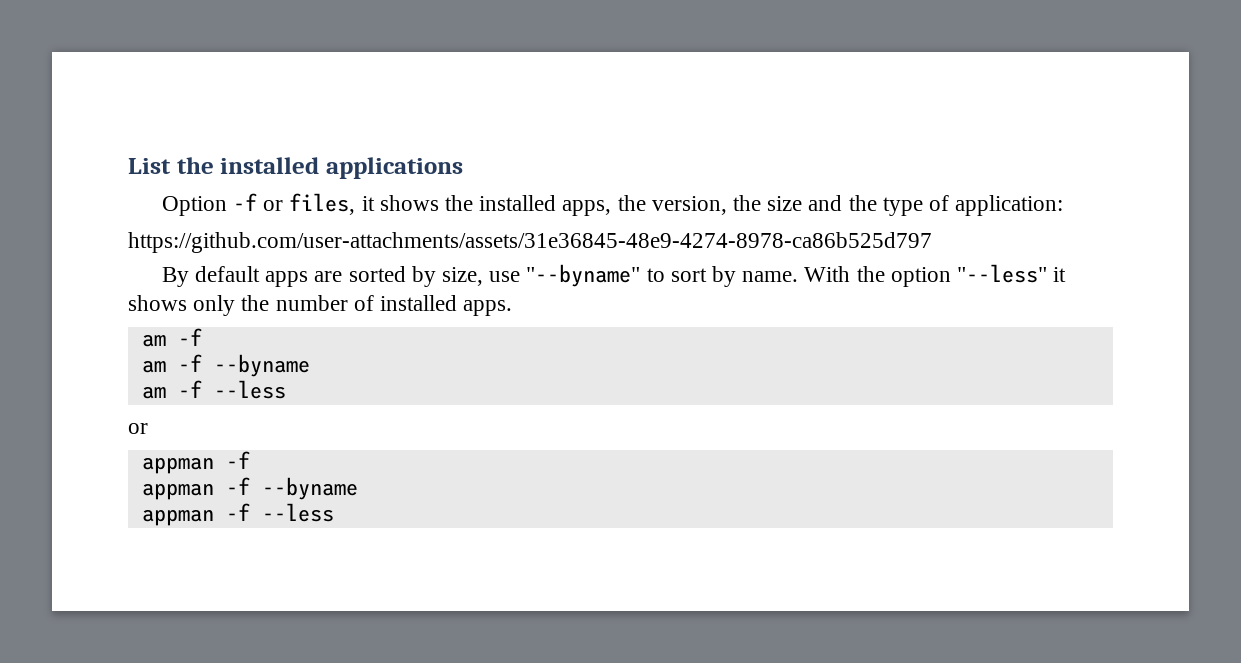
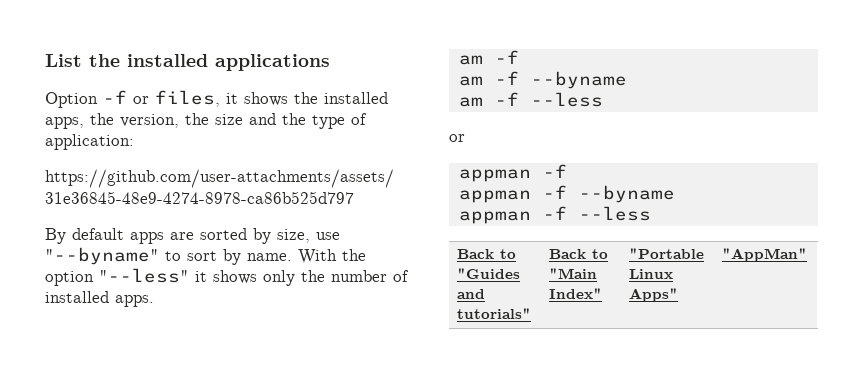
(334, 512) none -> [457,249,517,259] [457,268,521,279] [457,289,486,299] [457,308,532,319] [549,249,609,259] [549,268,598,279] [549,288,603,299] [629,248,705,259] [629,269,674,279] [629,288,679,302] [722,248,808,262] // Back to "Guides and tutorials" | Back to "Main Index" | "Portable Linux Apps" | "AppMan"

